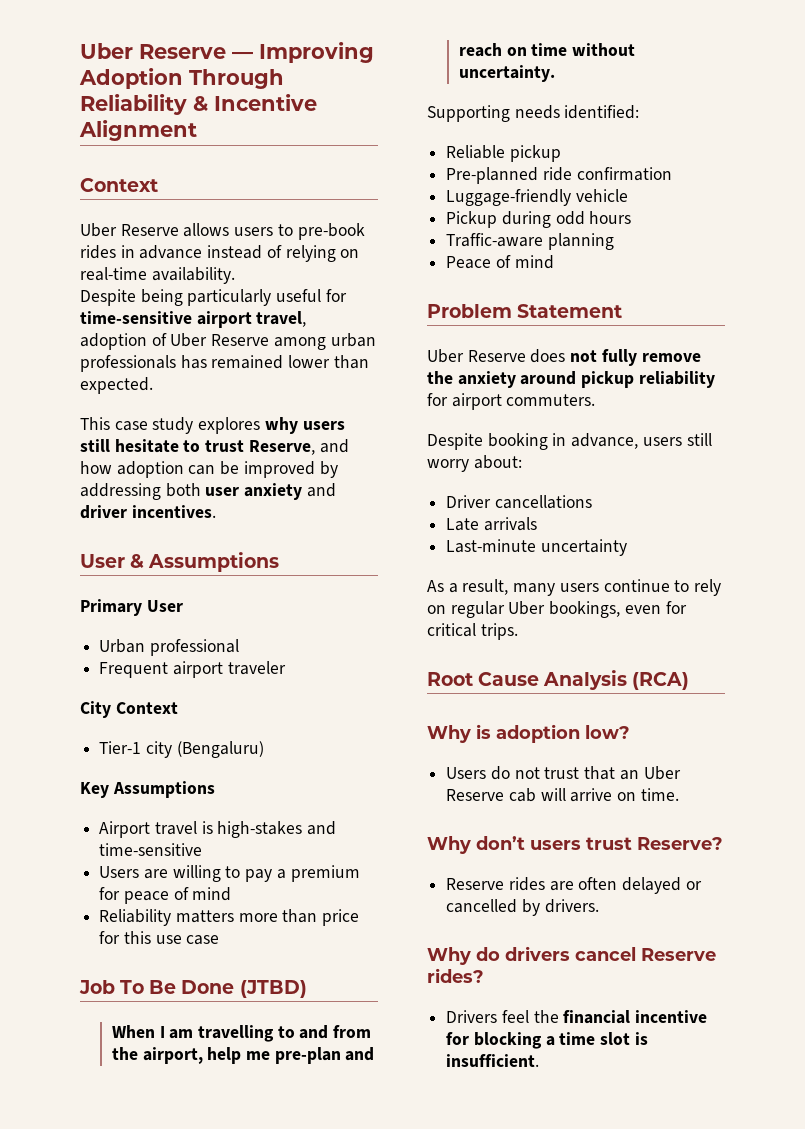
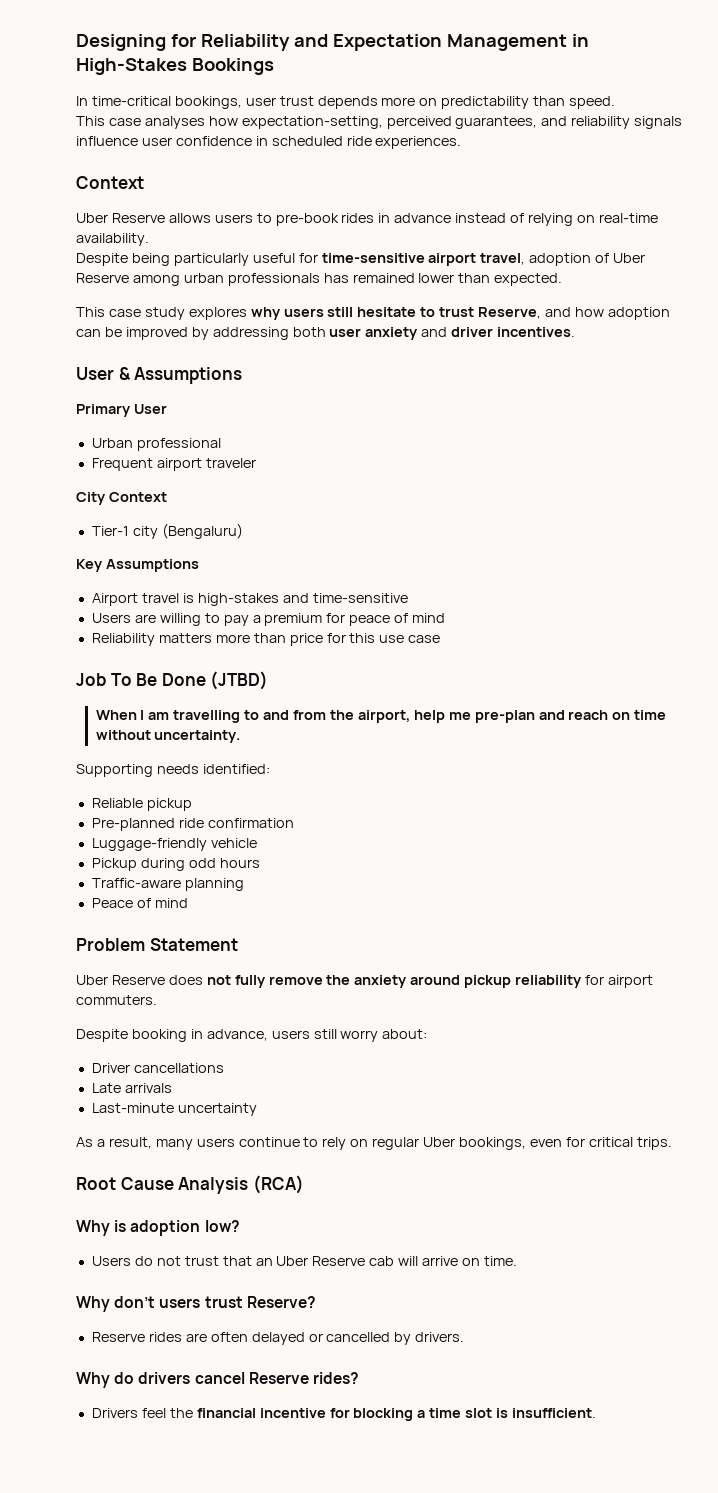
[80,42,374,63] [79,68,284,89] [80,94,317,115] [79,120,197,141] Uber Reserve — Improving Adoption Through Reliability & Incentive Alignment -> [76,34,589,51] [76,58,274,75] [76,96,616,109] [76,116,683,129] [76,136,462,149] Designing for Reliability and Expectation Management in High-Stakes Bookings // In time-critical bookings, user trust depends more on predictability than speed. // This case analyses how expectation-setting, perceived guarantees, and reliability signals influence user confidence in scheduled ride experiences.

